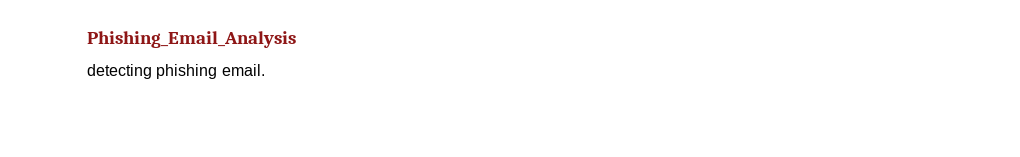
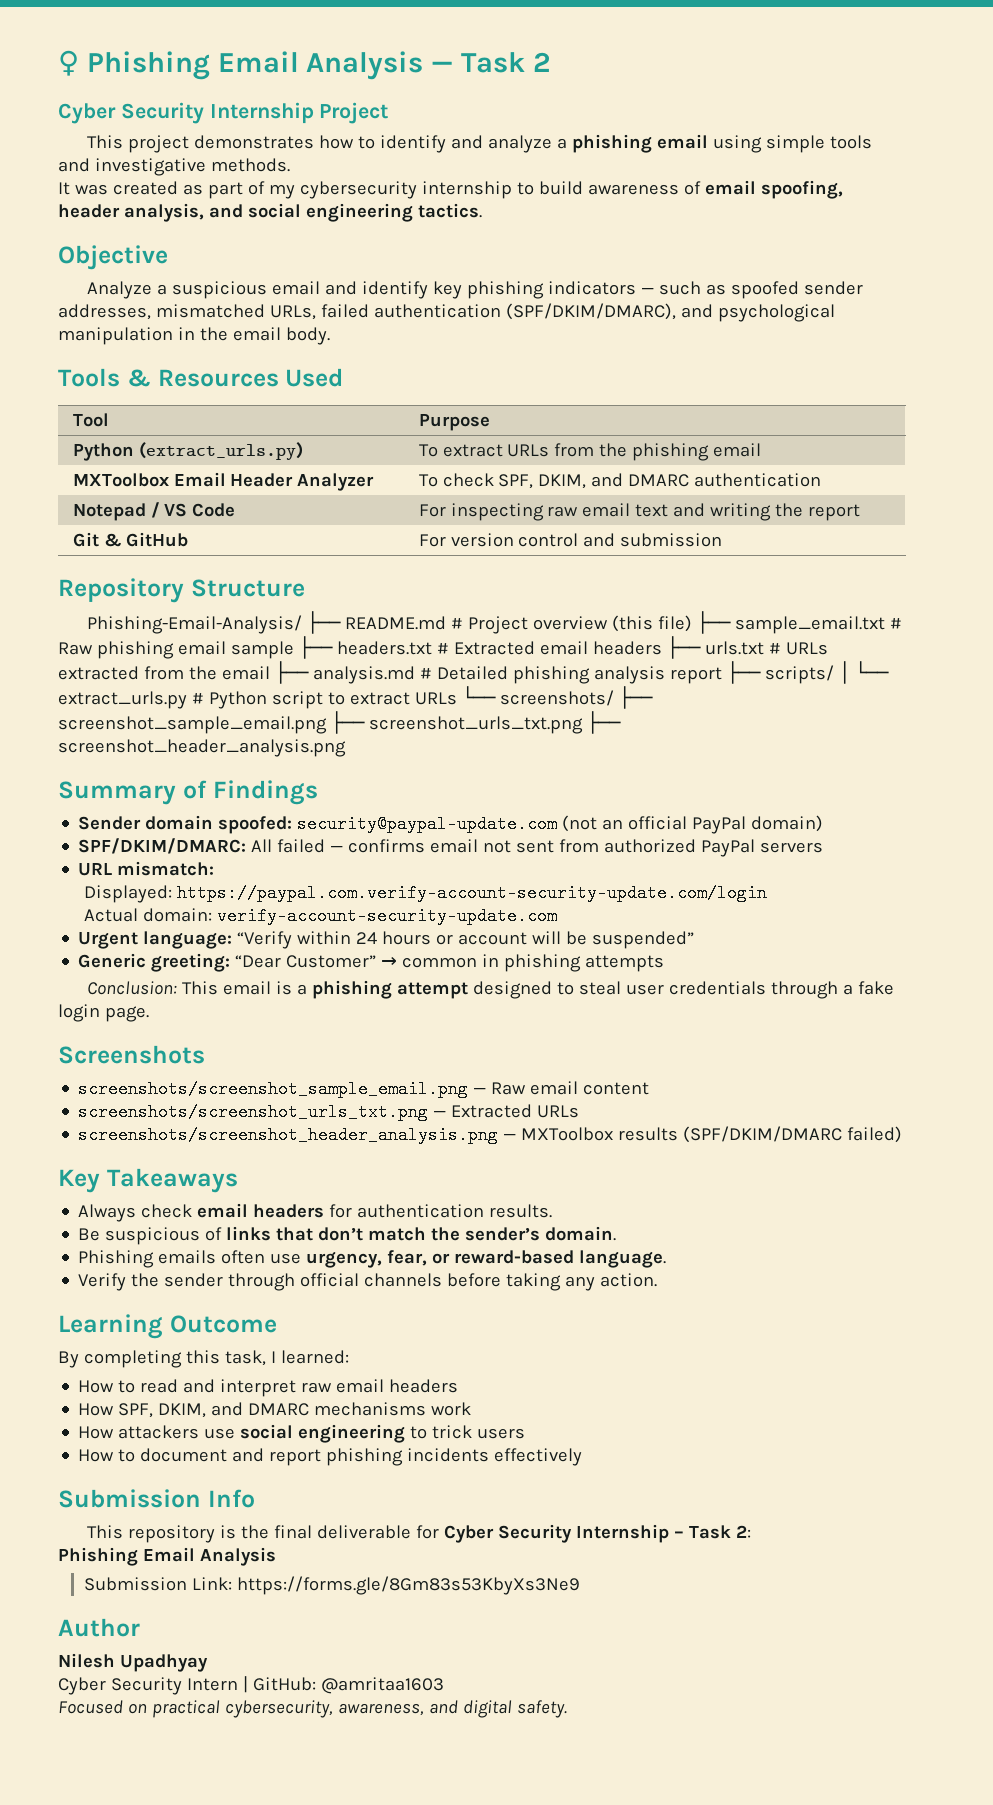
[87,31,296,48] [87,64,265,79] Phishing_Email_Analysis // detecting phishing email. -> [58,50,551,80] [58,102,389,124] [87,134,873,153] [58,158,290,176] [58,180,843,199] [58,203,482,222] [58,245,168,270] [87,281,864,299] [58,303,835,322] [58,327,330,345] [58,368,344,387] [72,413,109,427] [418,414,490,431] [72,442,303,461] [418,443,762,461] [72,472,375,491] [418,473,822,489] [72,502,236,521] [418,503,861,521] [72,532,189,547] [418,533,723,547] [58,578,305,603] [87,611,903,634] [58,636,828,659] [58,661,889,684] [58,686,653,709] [58,711,621,734] [58,739,346,757] [58,780,318,805] [78,815,824,834] [78,838,824,857] [78,861,215,876] [84,884,768,903] [84,907,558,925] [78,931,695,949] [78,953,665,972] [87,980,895,999] [58,1004,149,1022] [58,1045,205,1064] [78,1080,650,1098] [78,1103,580,1121] [78,1126,903,1144] [58,1168,238,1193] [78,1203,553,1222] [78,1226,617,1245] [78,1250,667,1268] [78,1273,658,1291] [58,1314,277,1339] [58,1350,349,1368] [78,1379,459,1397] [78,1402,472,1418] [78,1424,526,1443] [78,1448,583,1466] [58,1489,255,1508] [87,1524,752,1543] [58,1547,276,1566] [84,1576,581,1595] [58,1618,140,1637] [58,1653,208,1672] [58,1676,444,1695] [58,1700,567,1718] ♀ Phishing Email Analysis — Task 2 // Cyber Security Internship Project // This project demonstrates how to identify and analyze a phishing email using simple tools and investigative methods. // It was created as part of my cybersecurity internship to build awareness of email spoofing, header analysis, and social engineering tactics. // Objective // Analyze a suspicious email and identify key phishing indicators — such as spoofed sender addresses, mismatched URLs, failed authentication (SPF/DKIM/DMARC), and psychological manipulation in the email body. // Tools & Resources Used // Tool | Purpose // Python (extract_urls.py) | To extract URLs from the phishing email // MXToolbox Email Header Analyzer | To check SPF, DKIM, and DMARC authentication // Notepad / VS Code | For inspecting raw email text and writing the report // Git & GitHub | For version control and submission // Repository Structure // Phishing-Email-Analysis/ ├── README.md # Project overview (this file) ├── sample_email.txt # Raw phishing email sample ├── headers.txt # Extracted email headers ├── urls.txt # URLs extracted from the email ├── analysis.md # Detailed phishing analysis report ├── scripts/ │ └── extract_urls.py # Python script to extract URLs └── screenshots/ ├── screenshot_sample_email.png ├── screenshot_urls_txt.png ├── screenshot_header_analysis.png // Summary of Findings // Sender domain spoofed: security@paypal-update.com (not an official PayPal domain) // SPF/DKIM/DMARC: All failed — confirms email not sent from authorized PayPal servers // URL mismatch: // Displayed: https://paypal.com.verify-account-security-update.com/login // Actual domain: verify-account-security-update.com // Urgent language: “Verify within 24 hours or account will be suspended” // Generic greeting: “Dear Customer” → common in phishing attempts // Conclusion: This email is a phishing attempt designed to steal user credentials through a fake login page. // Screenshots // screenshots/screenshot_sample_email.png — Raw email content // screenshots/screenshot_urls_txt.png — Extracted URLs // screenshots/screenshot_header_analysis.png — MXToolbox results (SPF/DKIM/DMARC failed) // Key Takeaways // Always check email headers for authentication results. // Be suspicious of links that don’t match the sender’s domain. // Phishing emails often use urgency, fear, or reward-based language. // Verify the sender through official channels before taking any action. // Learning Outcome // By completing this task, I learned: // How to read and interpret raw email headers // How SPF, DKIM, and DMARC mechanisms work // How attackers use social engineering to trick users // How to document and report phishing incidents effectively // Submission Info // This repository is the final deliverable for Cyber Security Internship – Task 2: // Phishing Email Analysis // Submission Link: https://forms.gle/8Gm83s53KbyXs3Ne9 // Author // Nilesh Upadhyay // Cyber Security Intern | GitHub: @amritaa1603 // Focused on practical cybersecurity, awareness, and digital safety.

